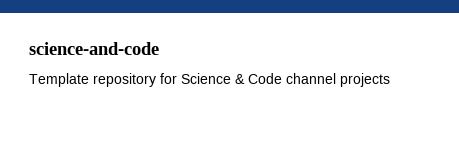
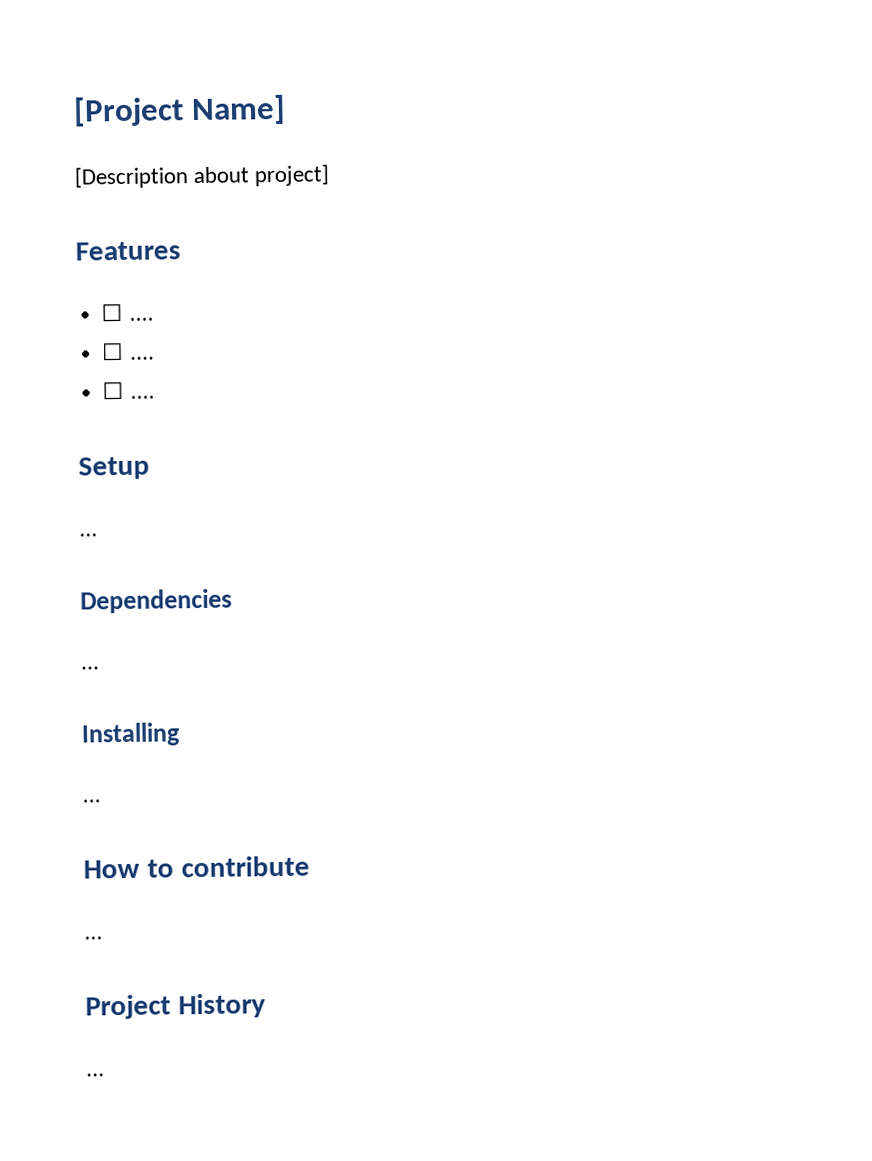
[29,42,159,55] [29,73,390,87] science-and-code // Template repository for Science & Code channel projects -> [73,93,286,127] [74,164,330,189] [75,241,181,261] [101,303,154,322] [101,342,155,361] [102,381,155,400] [78,456,150,480] [79,533,98,537] [80,588,232,614] [81,666,100,670] [81,722,181,747] [82,799,101,803] [83,855,310,879] [84,936,103,940] [85,993,266,1020] [86,1073,105,1077] [Project Name] // [Description about project] // Features // ☐ .... // ☐ .... // ☐ .... // Setup // ... // Dependencies // ... // Installing // ... // How to contribute // ... // Project History // ...

